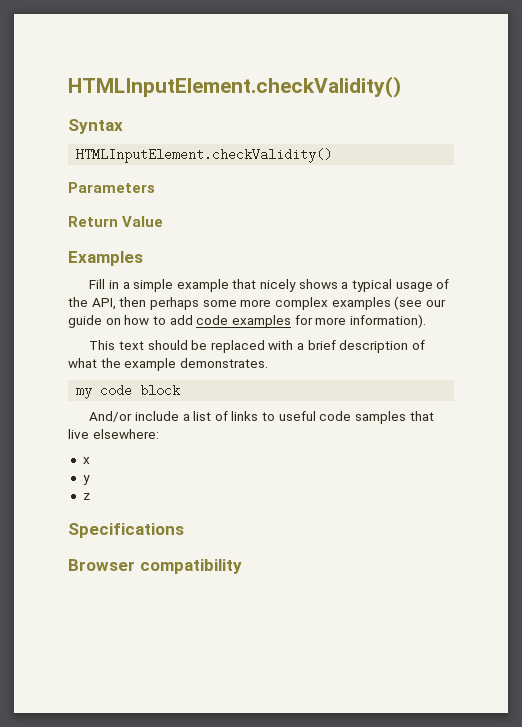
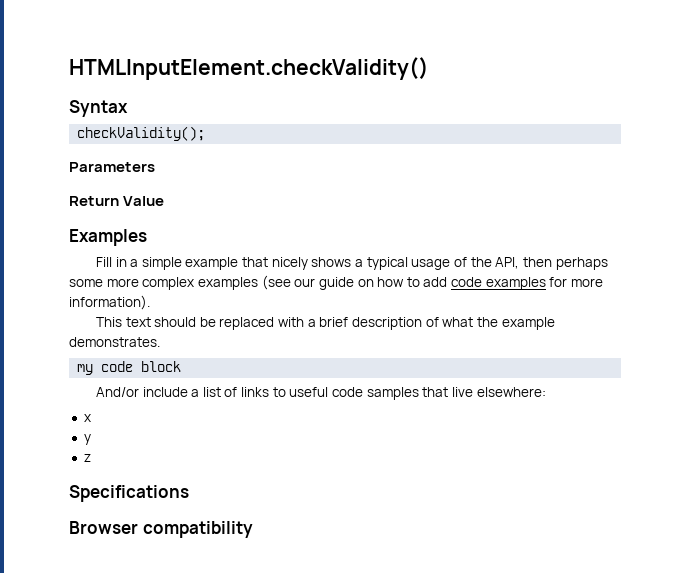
[76,148,333,163] HTMLInputElement.checkValidity() -> [77,126,206,141] checkValidity();

